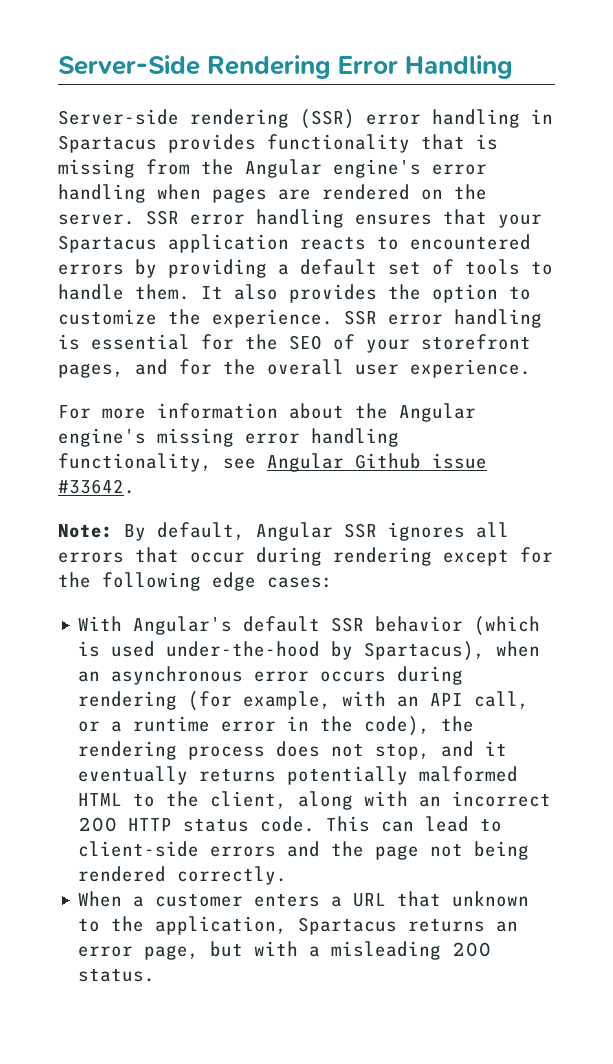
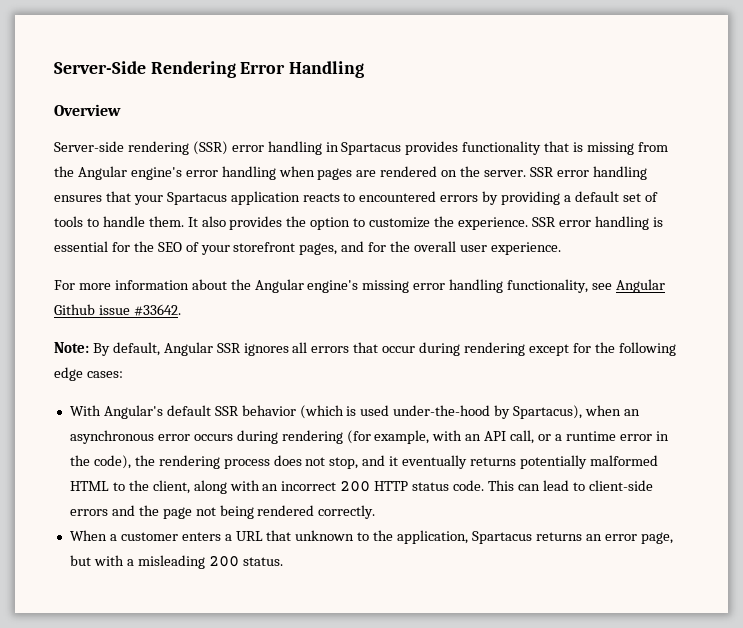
(514, 67) none -> [54,104,121,116] // Overview

